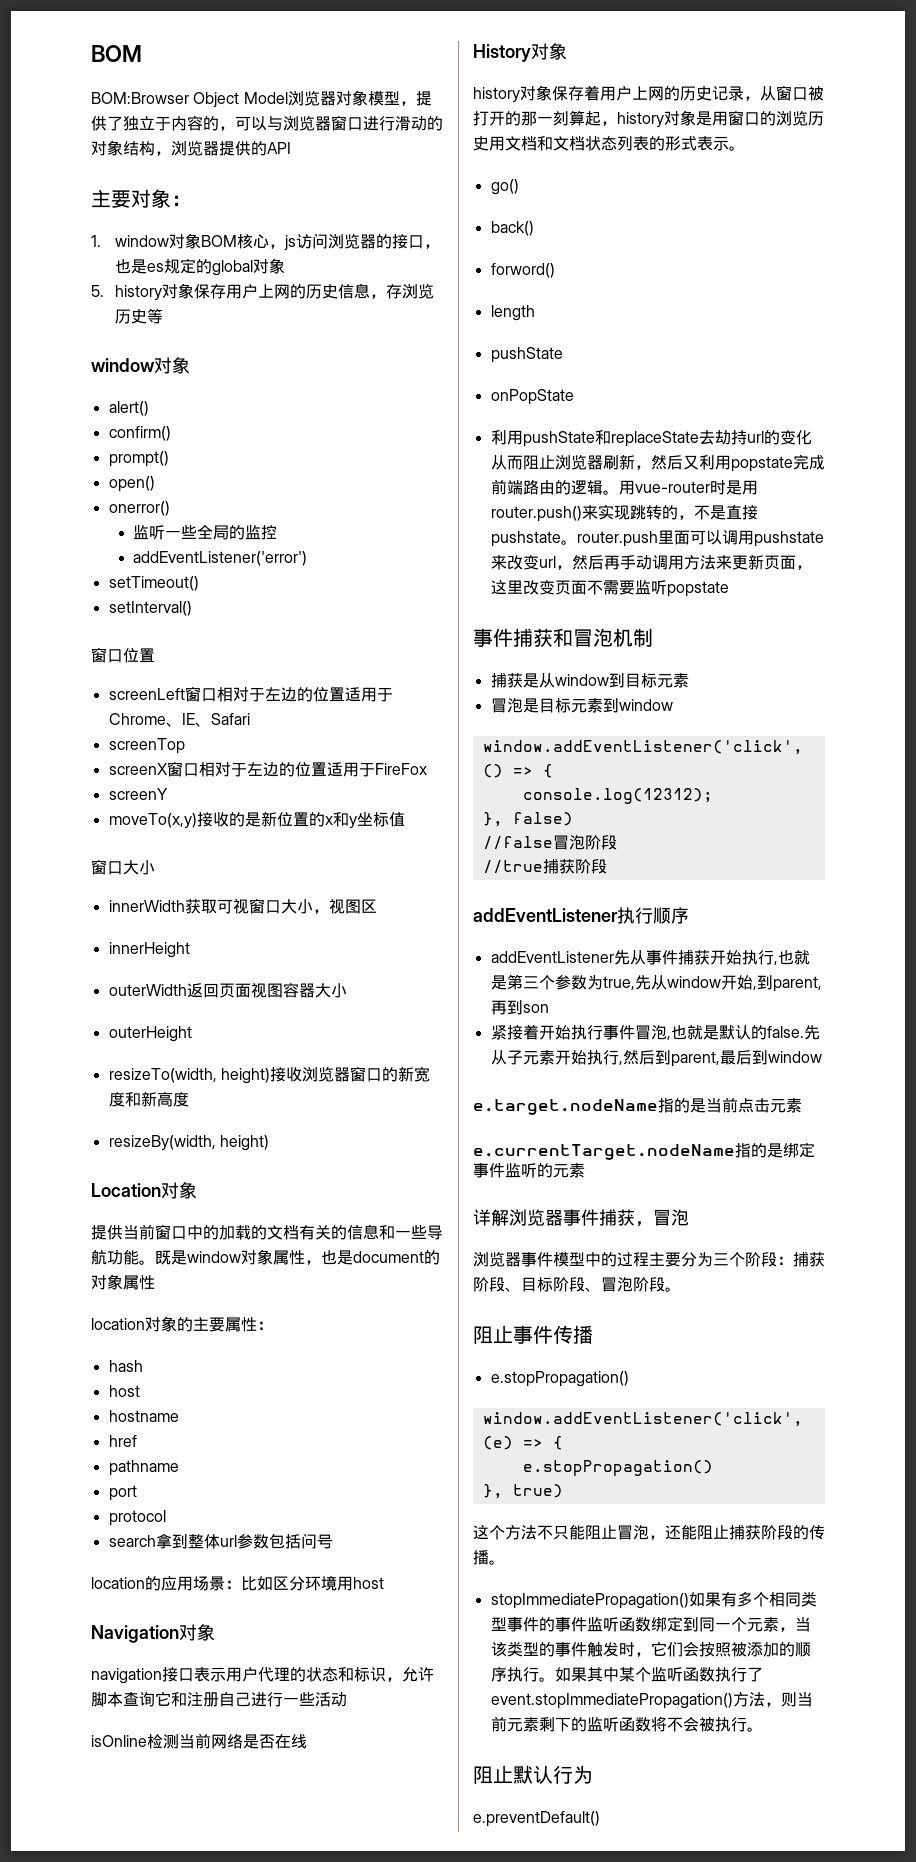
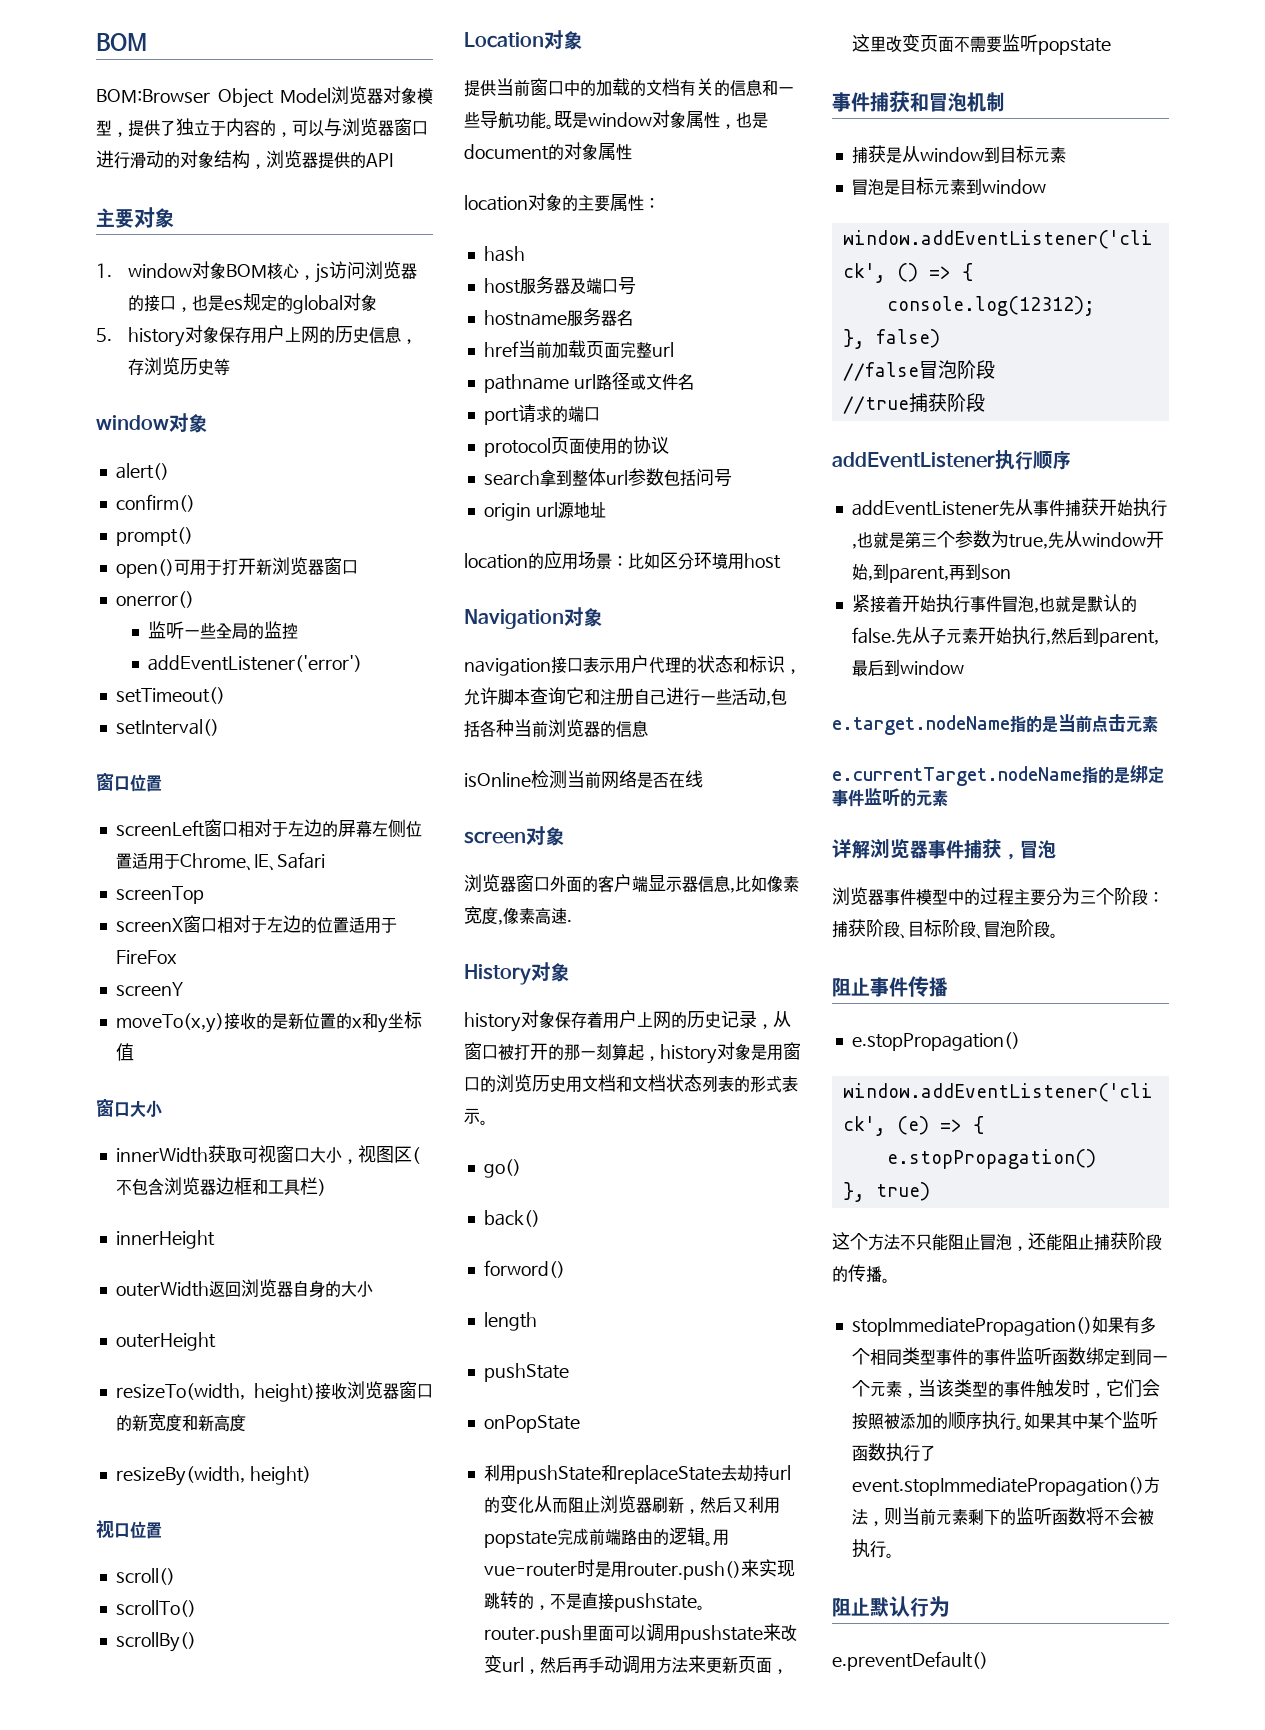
[171,195,191,206] ： -> (174, 218) none
(155, 484) none -> [173,557,358,576] 可用于打开新浏览器窗口
(313, 694) none -> [337,819,406,838] 屏幕左侧
(377, 906) none -> [411,1147,420,1164] [115,1177,326,1196] (不包含浏览器边框和工具栏)
[218,982,315,998] 页面视图容器 -> [240,1279,341,1298] 浏览器自身的
(269, 1143) none -> [96,1520,162,1539] [115,1568,175,1585] [115,1600,196,1617] [115,1632,196,1652] // 视口位置 // scroll() // scrollTo() // scrollBy()
(140, 1391) none -> [519,276,636,295] 服务器及端口号
(179, 1416) none -> [566,308,633,326] 服务器名
[108,1460,179,1476] // pathname -> [517,340,674,359] [483,372,694,393] 当前加载页面完整url // pathname url路径或文件名
(137, 1493) none -> [517,404,600,423] 请求的端口
(166, 1518) none -> [550,436,669,455] 页面使用的协议
(333, 1541) none -> [483,502,606,521] // origin url源地址
(347, 1699) none -> [766,688,787,706] [464,719,648,738] ,包括各种当前浏览器的信息
(307, 1741) none -> [464,826,564,846] [464,874,799,893] [464,906,572,925] // screen对象 // 浏览器窗口外面的客户端显示器信息,比如像素宽度,像素高速.

